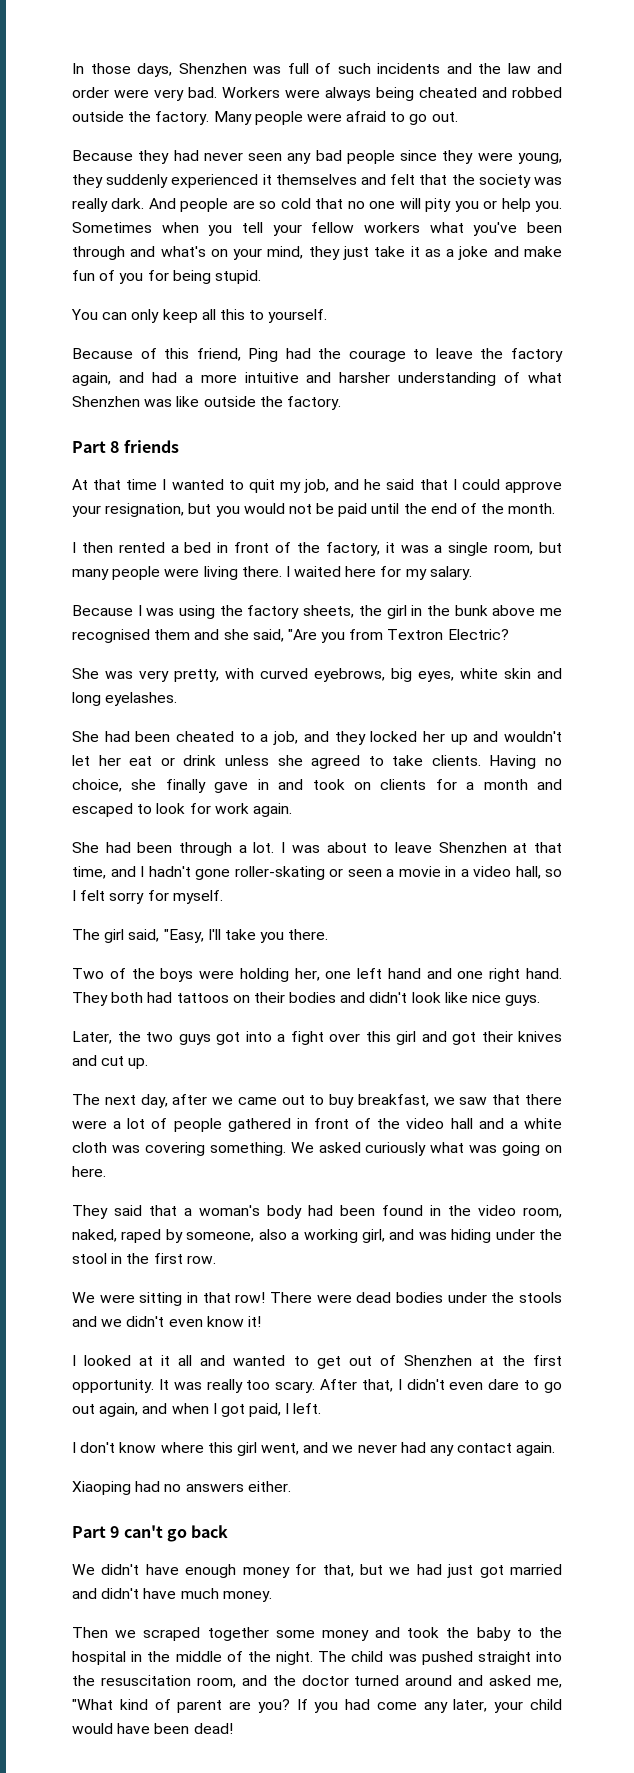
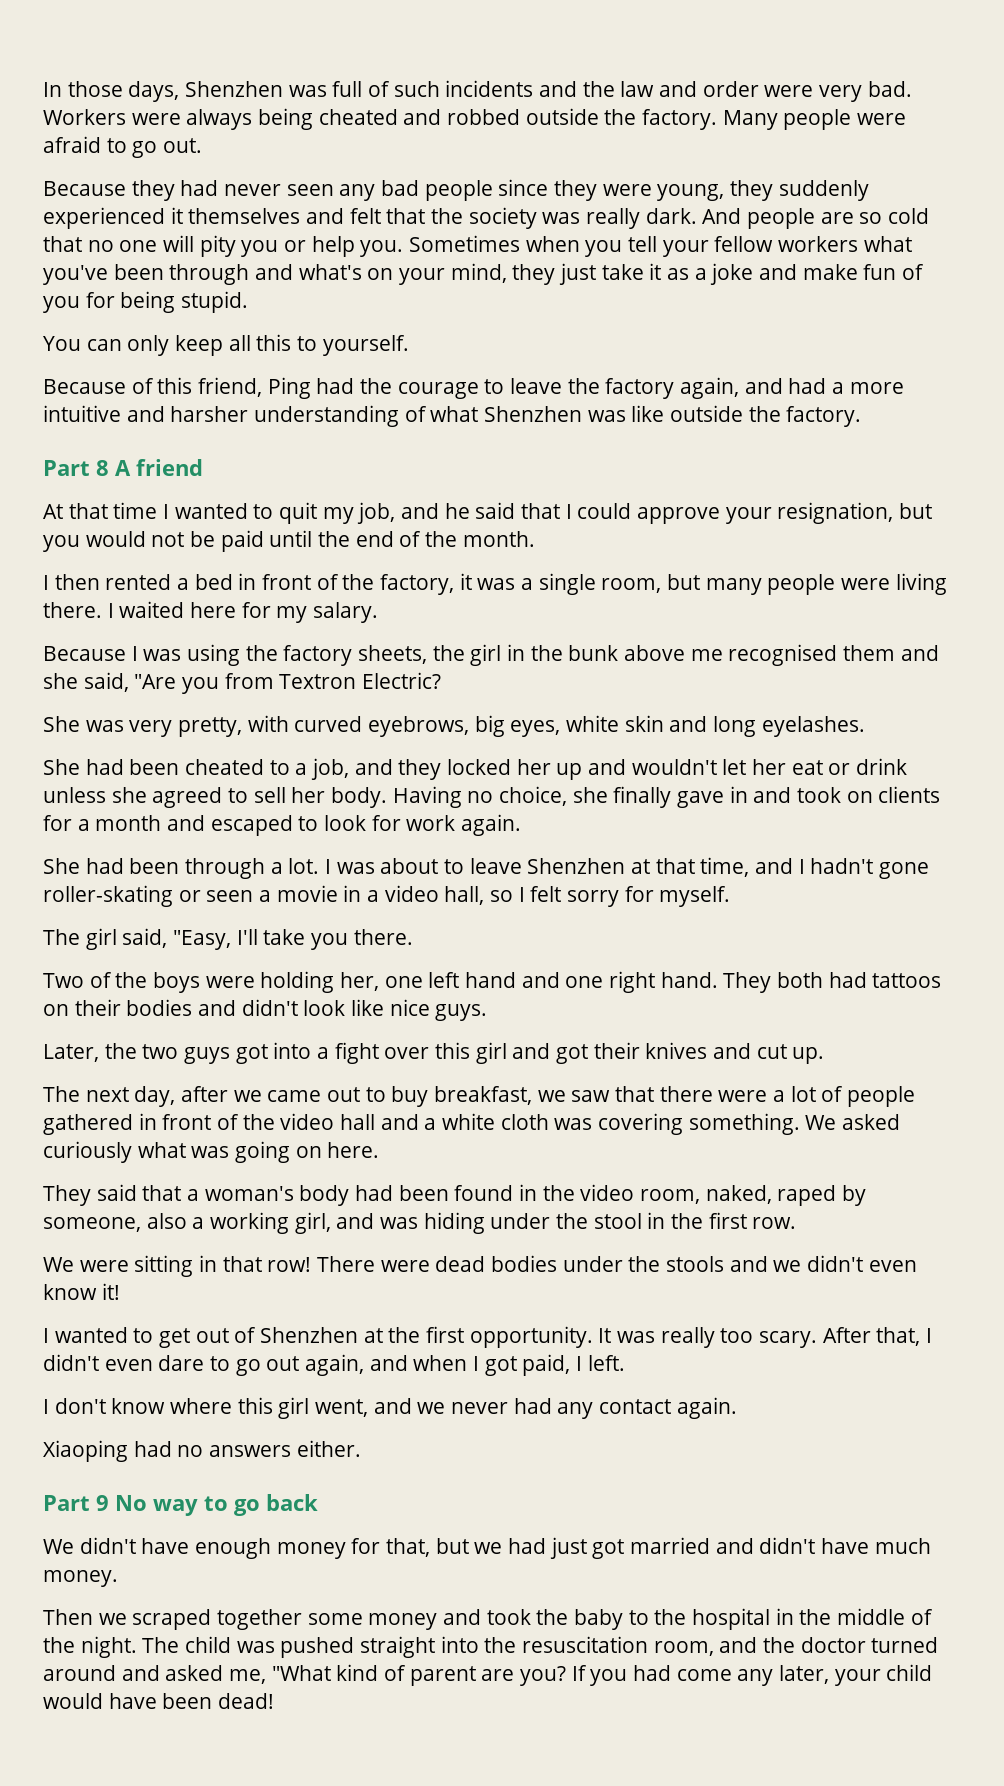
[123,440,179,453] friends -> [115,459,203,476] A friend
[392,755,481,766] take clients. -> [253,787,388,808] sell her body.
[84,1355,226,1366] looked at it all and -> (49, 1335) none
[123,1525,163,1538] can't -> [115,1495,228,1516] No way to

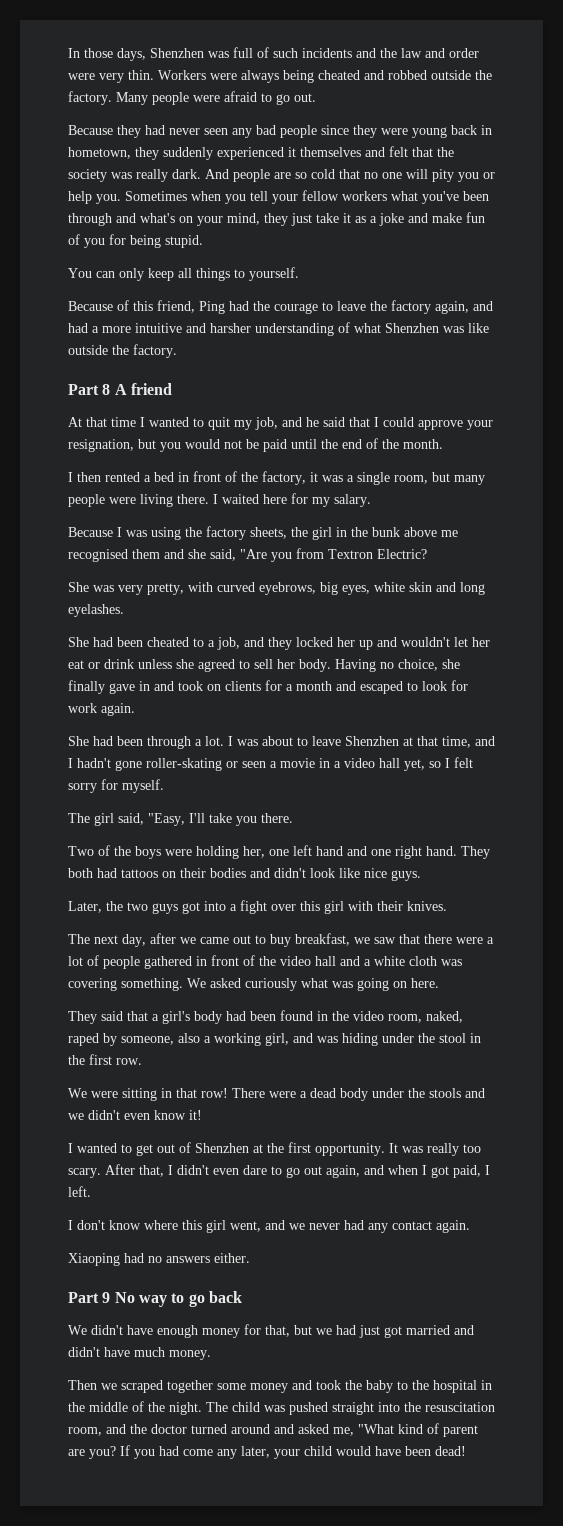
[867,81,912,97] bad. -> [128,70,154,80] thin.
[657,184,725,201] young, -> [412,125,492,138] [68,147,131,159] young back in hometown,
[256,334,292,351] this -> [196,268,230,281] things
[444,886,485,905] hall, -> [379,758,425,771] hall yet,
[512,1042,825,1064] and got their knives and cut up. -> [348,901,447,911] with their knives.
[204,1186,294,1201] woman's -> [162,1011,190,1024] girl's
[435,1255,558,1272] dead bodies -> [300,1088,368,1101] a dead body

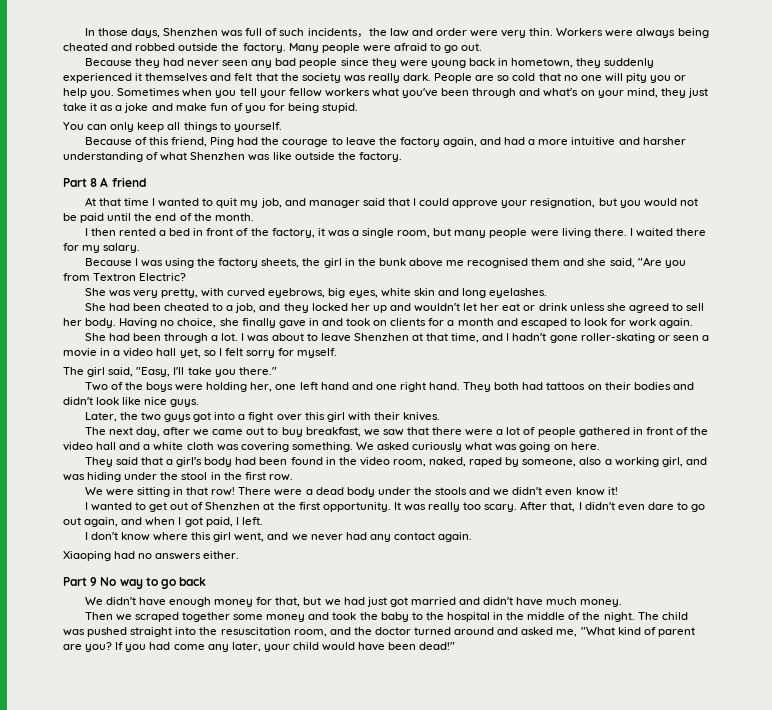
[356,48,376,58] and -> [356,33,369,38] ，
[205,169,270,182] And people -> [434,73,473,83] People
[306,417,319,427] he -> [308,200,360,208] manager
[263,494,287,504] here -> [676,228,707,236] there
[261,813,293,823] there. -> [238,367,277,375] there."
[435,1446,466,1456] dead! -> [419,642,456,650] dead!"

